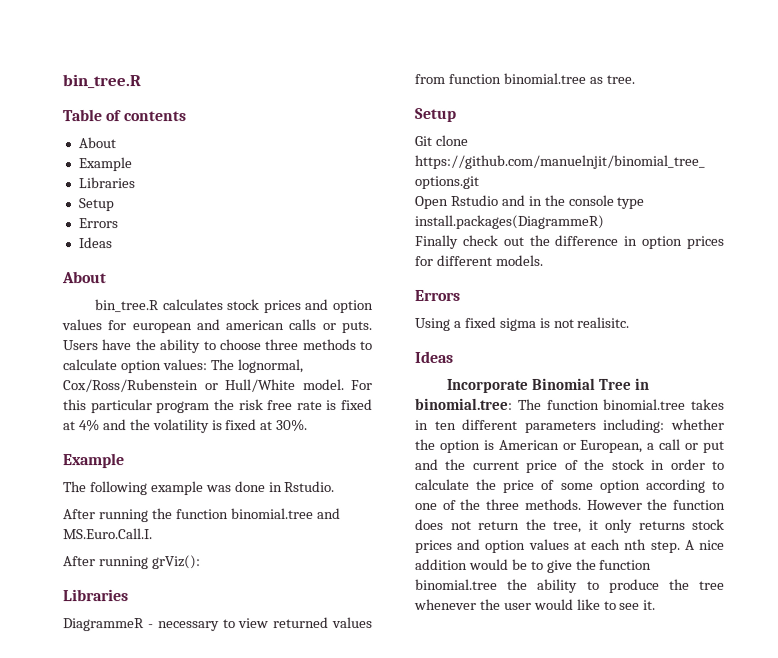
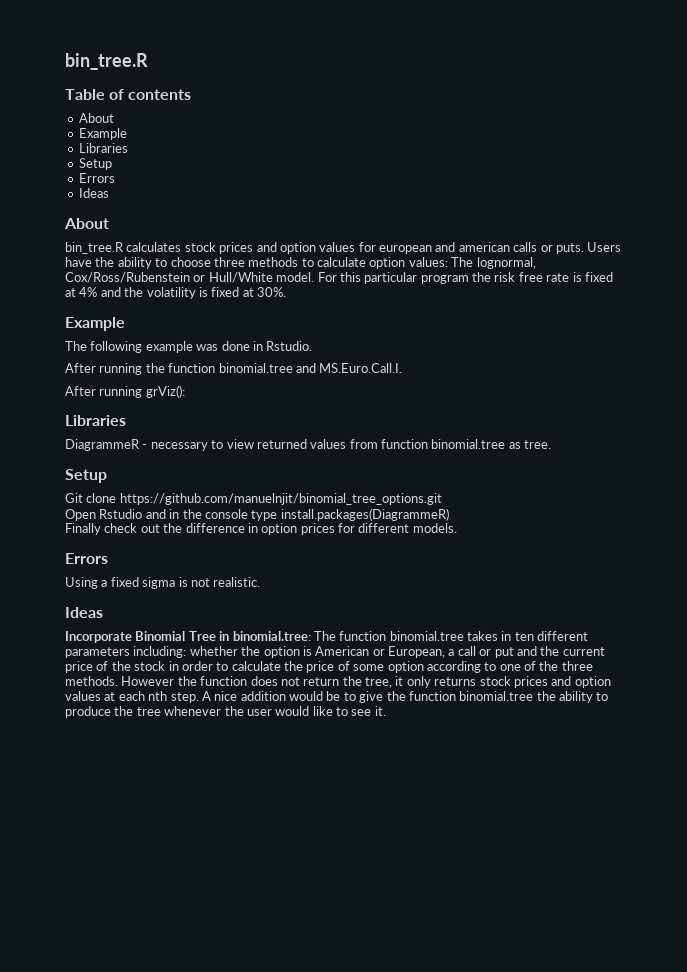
[576,316,630,328] realisitc. -> [213,577,261,587] realistic.

